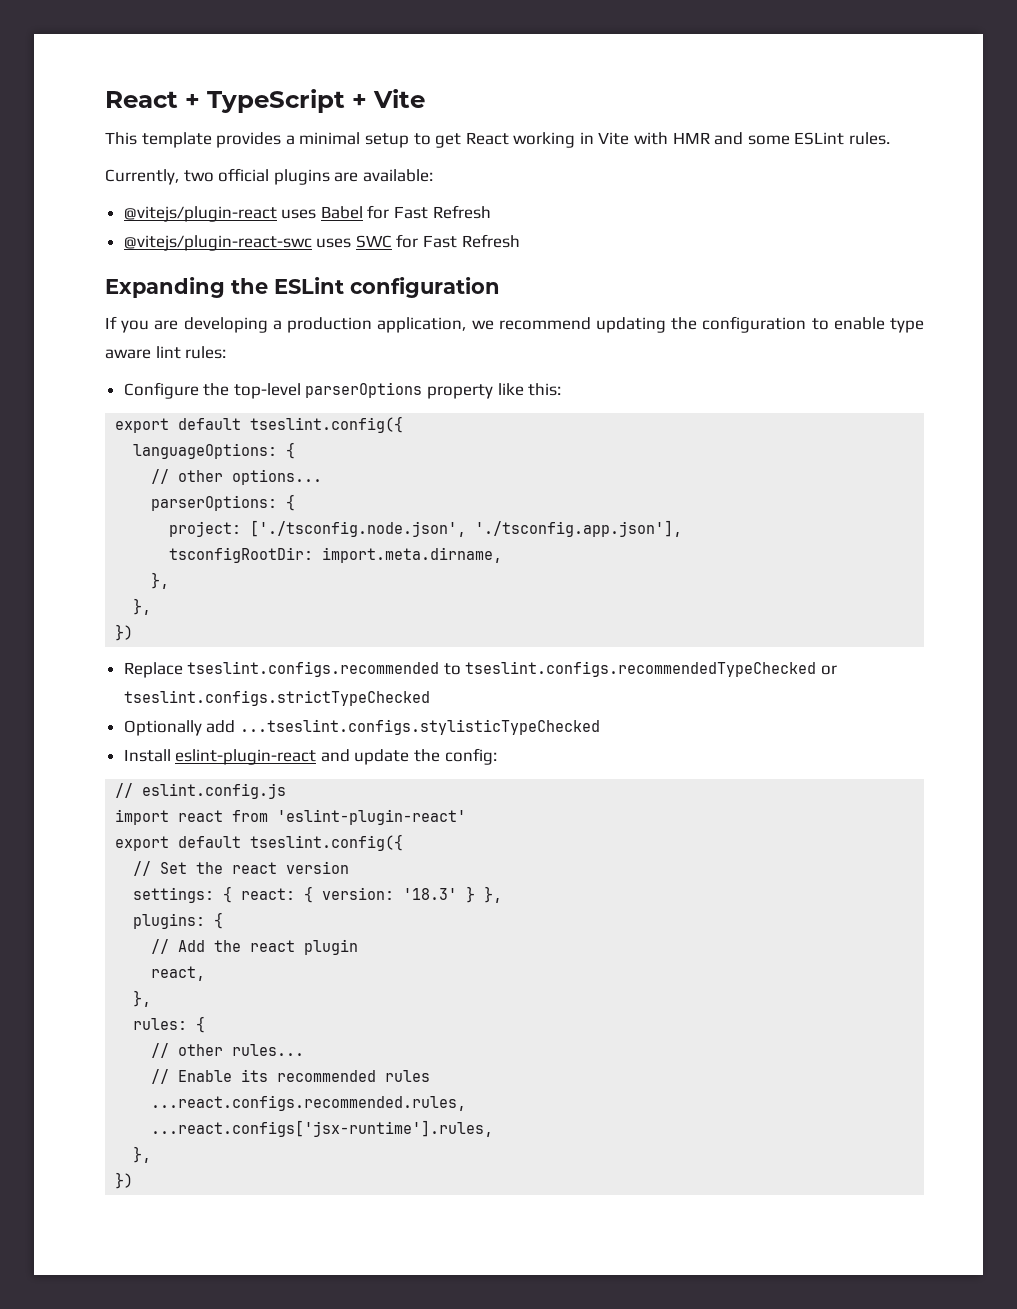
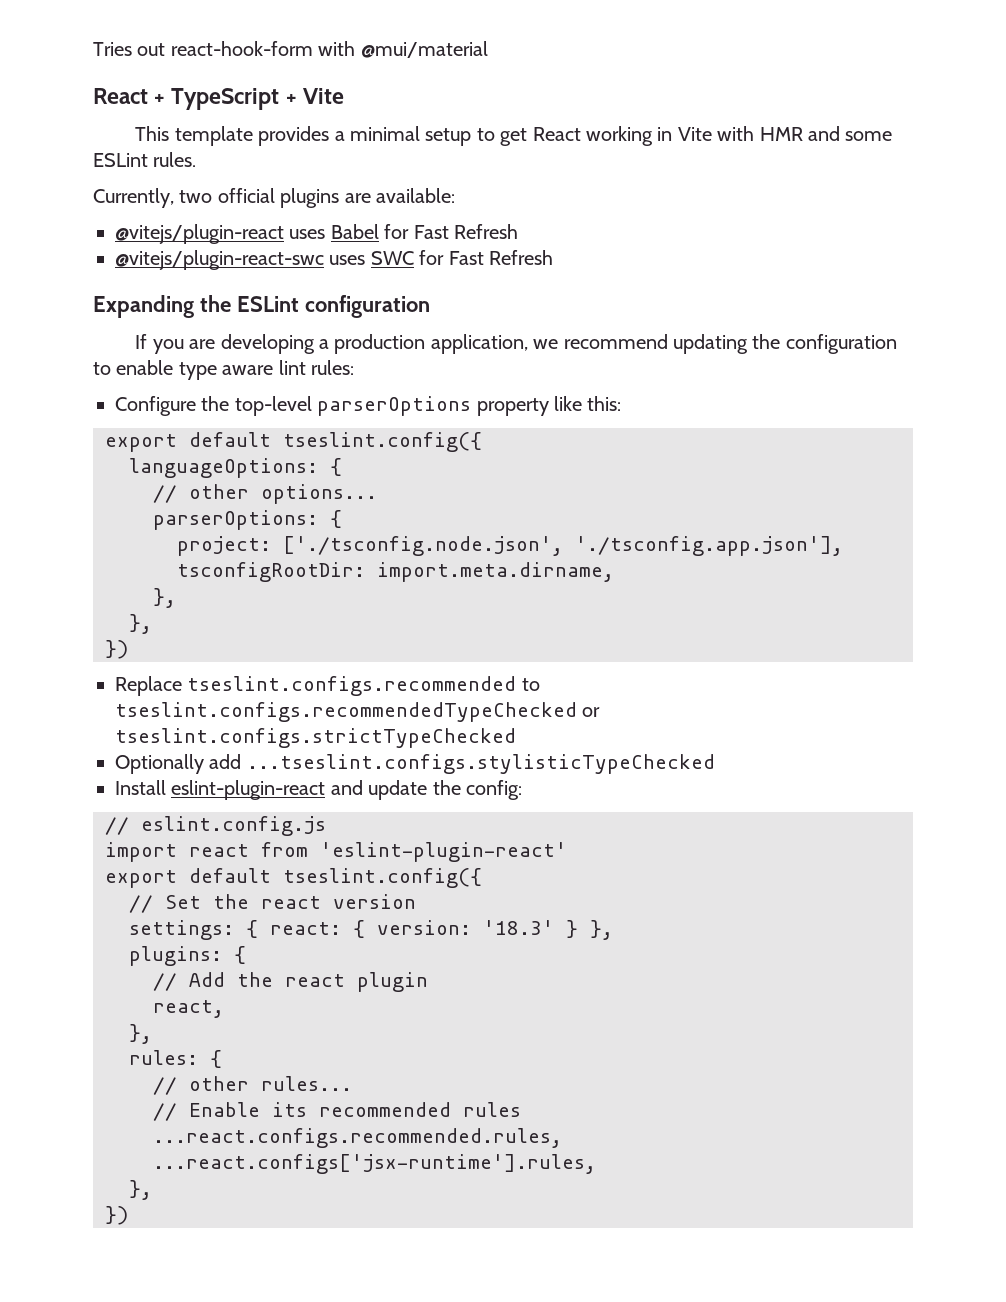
(105, 99) none -> [93,41,488,58] Tries out react-hook-form with @mui/material //

